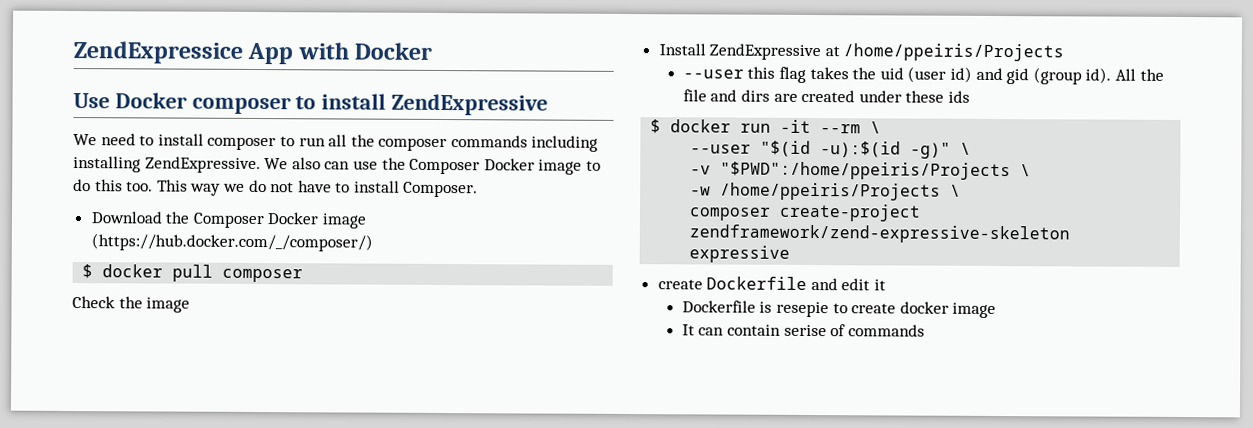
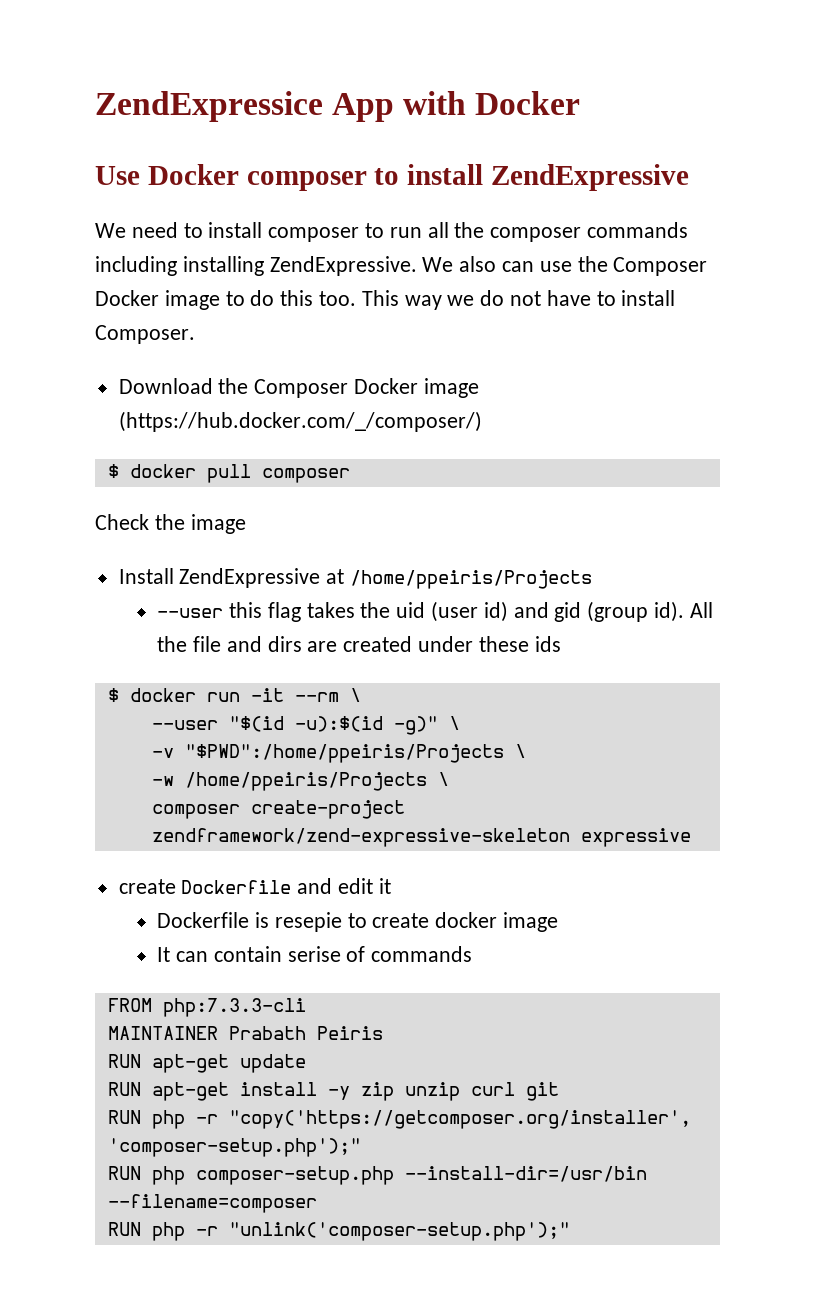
(925, 330) none -> [107,998,306,1017] [107,1026,383,1040] [107,1054,306,1073] [107,1082,559,1101] [107,1110,691,1129] [107,1138,361,1157] [107,1166,647,1185] [107,1194,317,1213] [107,1222,570,1241] // FROM php:7.3.3-cli // MAINTAINER Prabath Peiris // RUN apt-get update // RUN apt-get install -y zip unzip curl git // RUN php -r "copy('https://getcomposer.org/installer', 'composer-setup.php');" // RUN php composer-setup.php --install-dir=/usr/bin --filename=composer // RUN php -r "unlink('composer-setup.php');"

